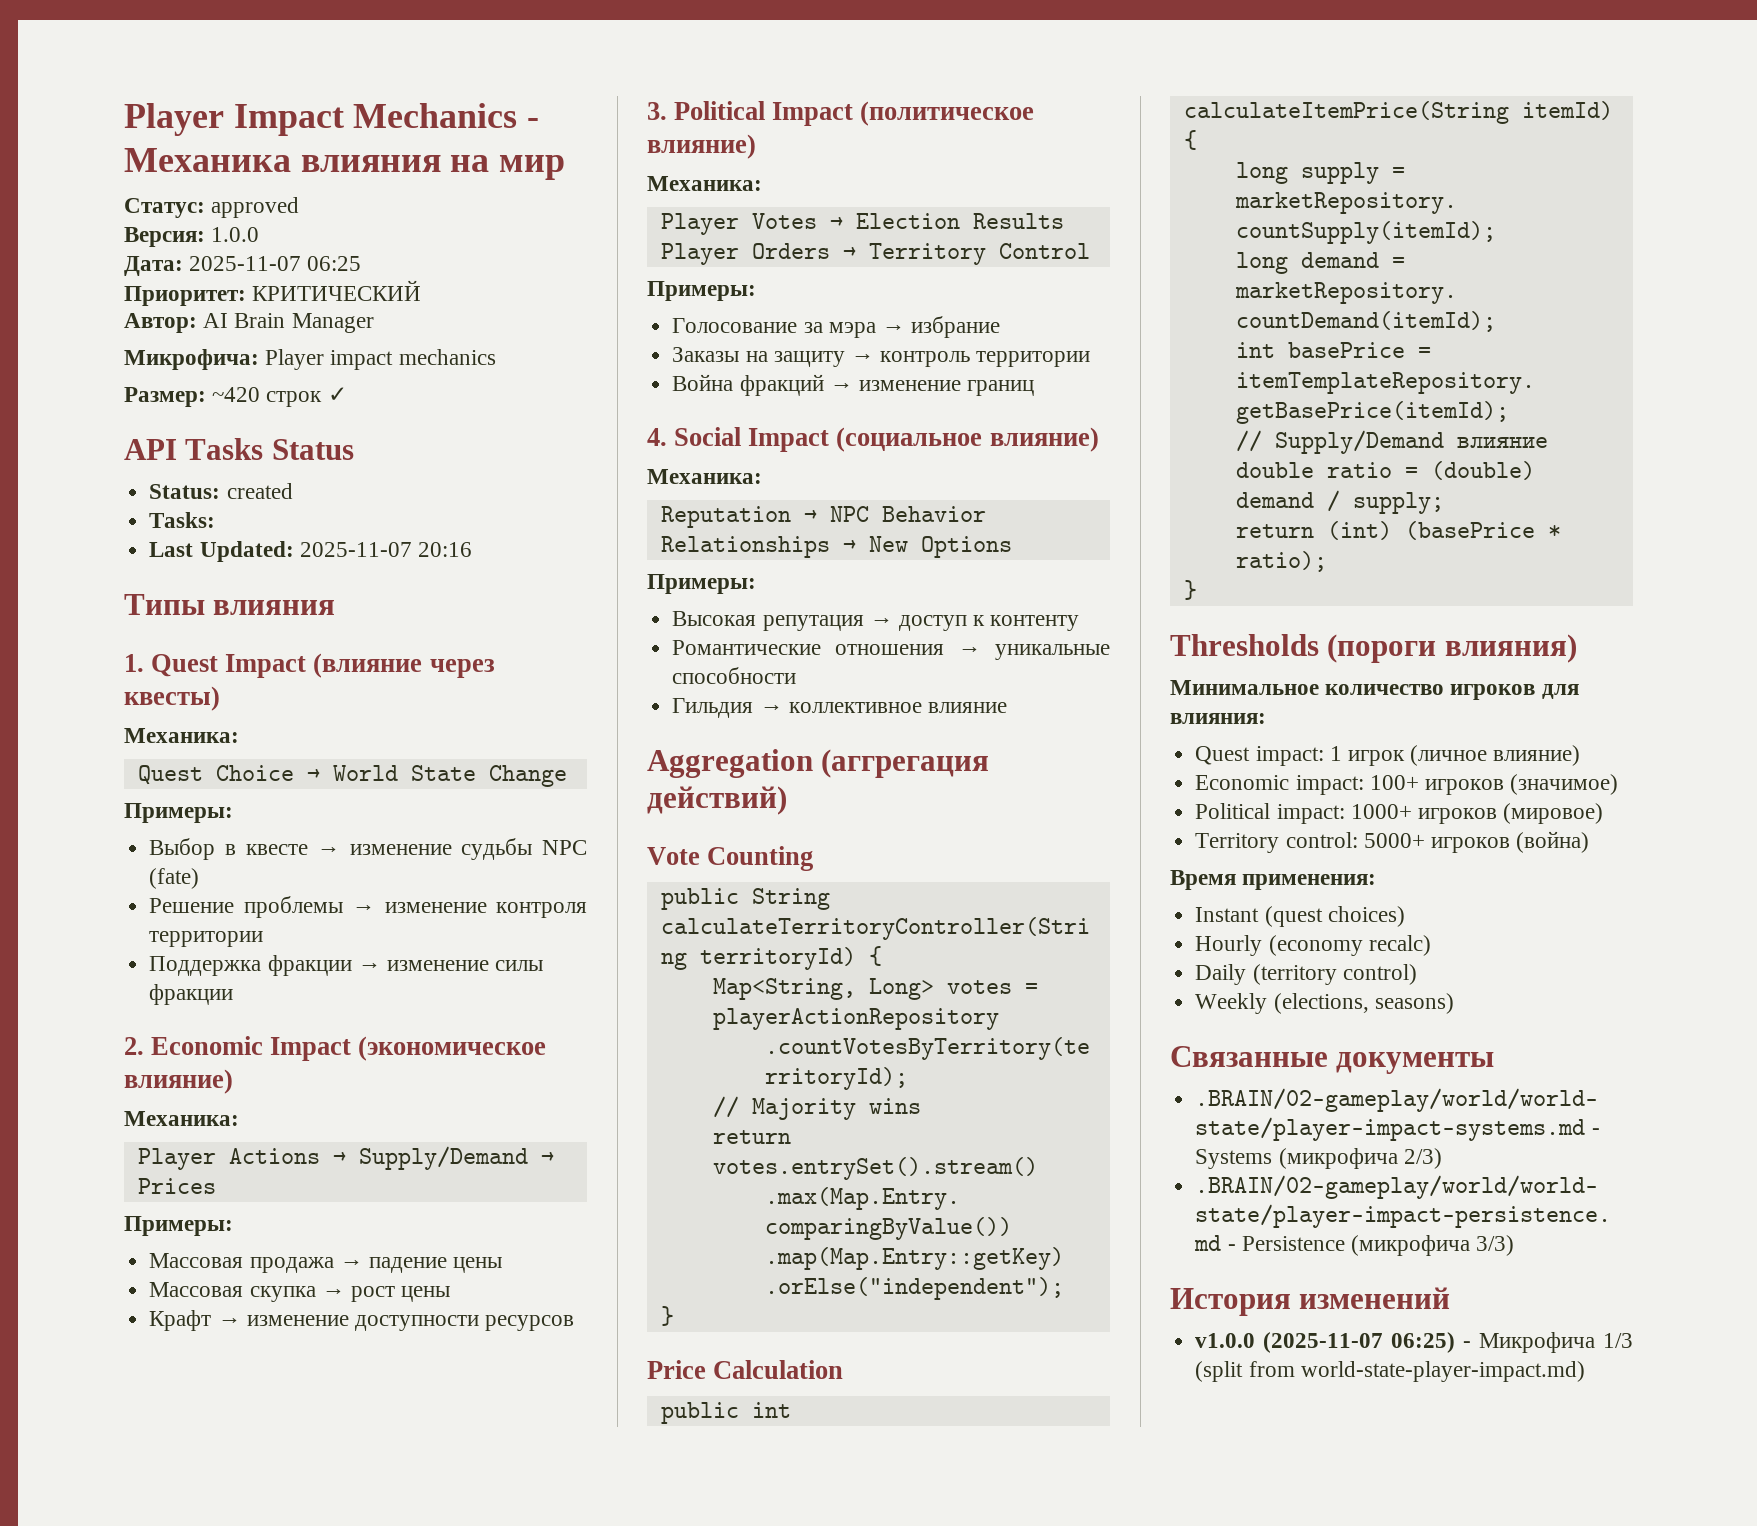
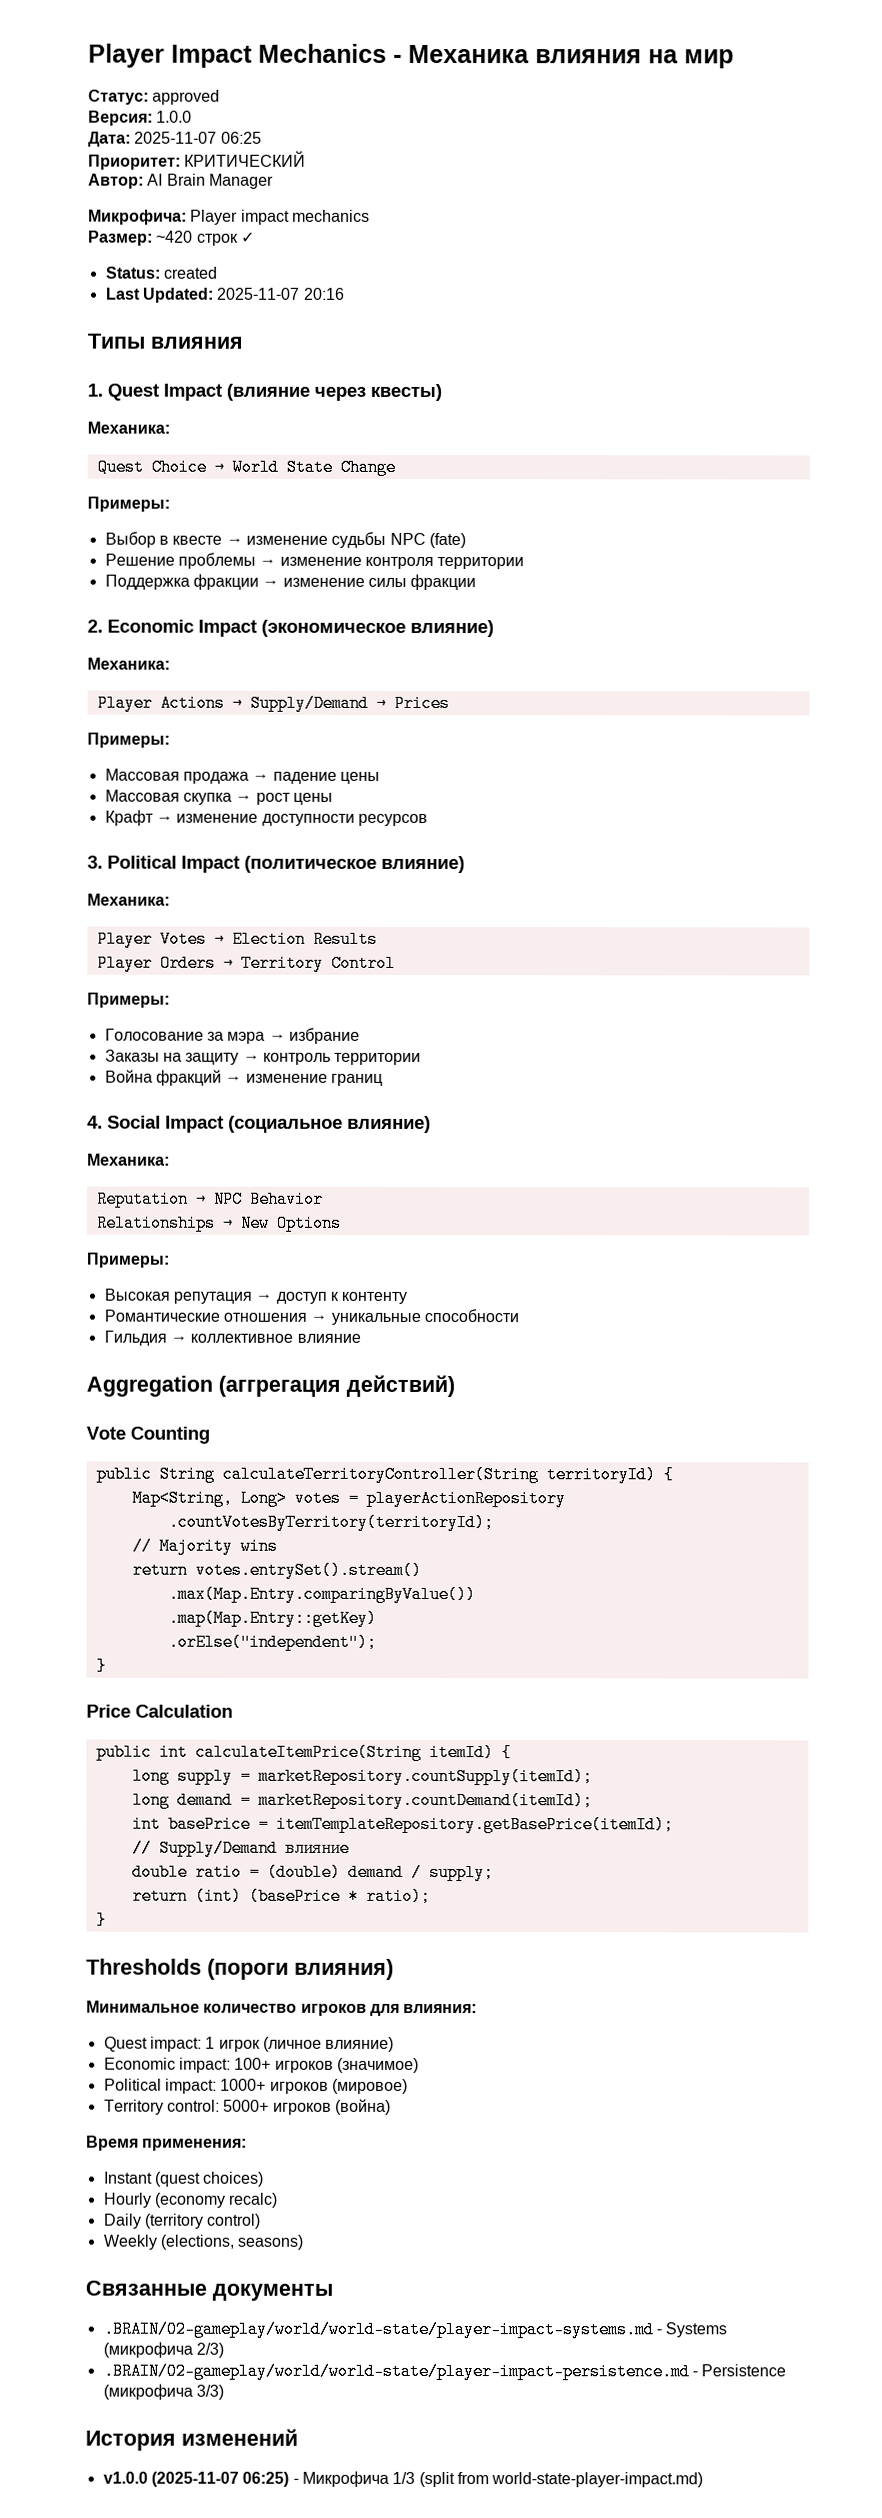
[124,438,354,460] // API Tasks Status -> (255, 237) none
[149,512,216,528] // Tasks: -> (218, 272) none

